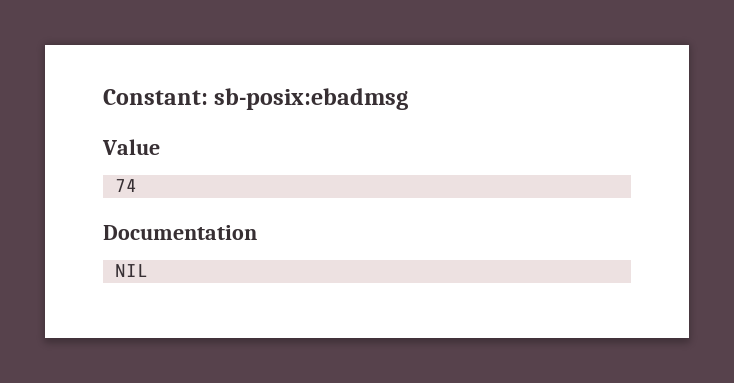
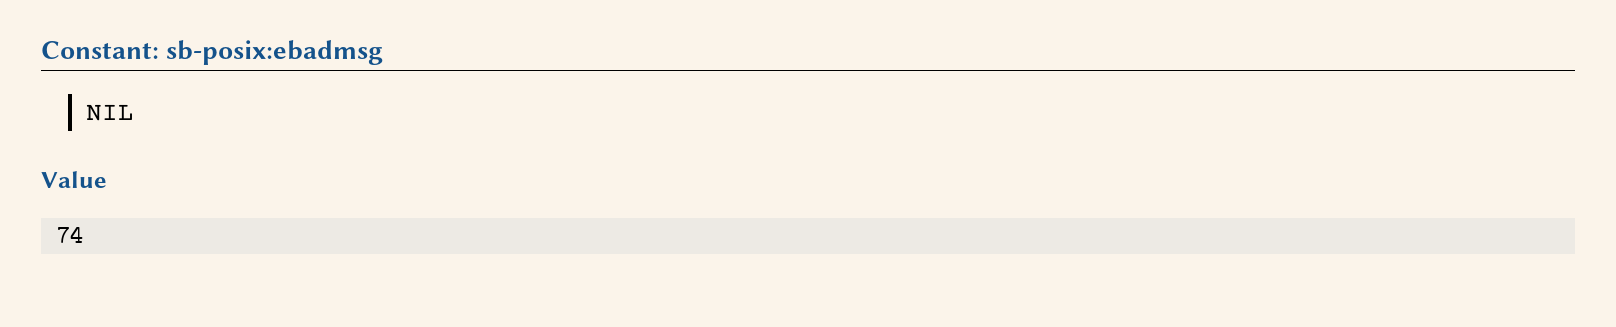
(409, 99) none -> [85,104,134,121] // NIL
[103,225,257,240] [115,264,148,277] // Documentation // NIL -> (83, 234) none

